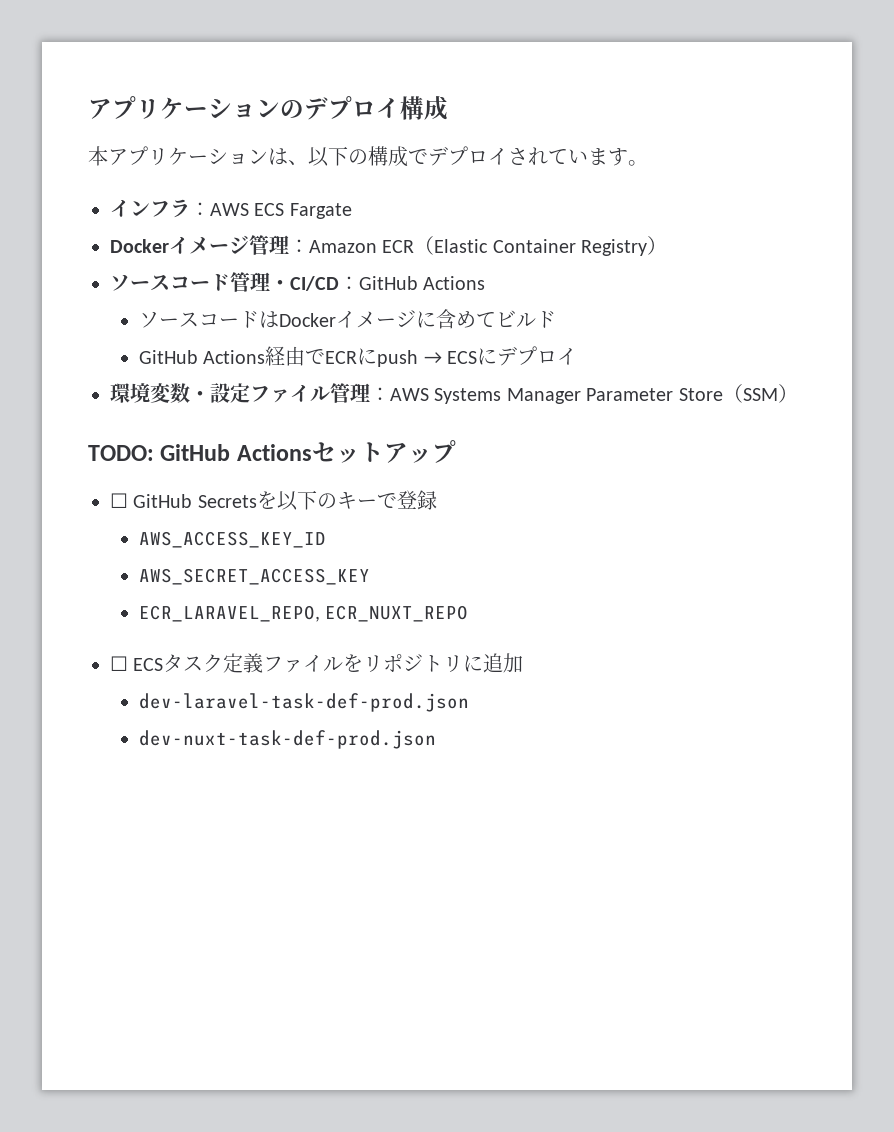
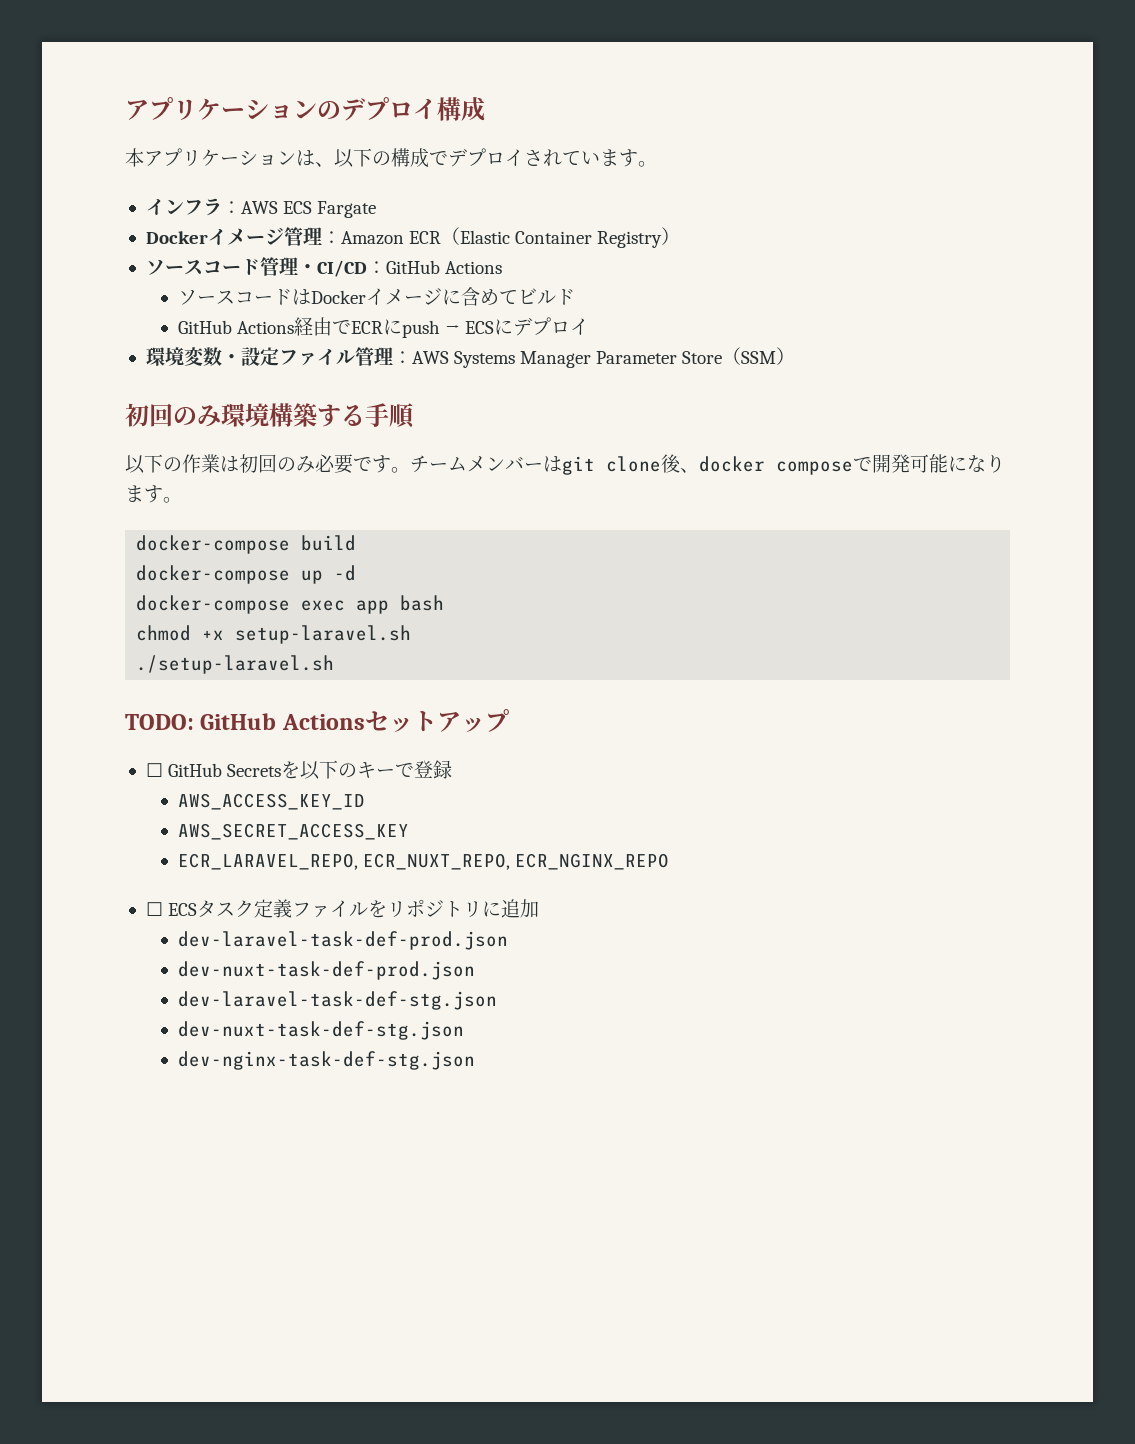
(798, 393) none -> [125,403,415,428] [125,454,1005,475] [125,485,182,503] [136,535,357,554] [136,565,357,584] [136,595,445,614] [136,625,412,644] [136,655,335,674] // 初回のみ環境構築する手順 // 以下の作業は初回のみ必要です。チームメンバーはgit clone後、docker composeで開発可能になります。 // docker-compose build // docker-compose up -d // docker-compose exec app bash // chmod +x setup-laravel.sh // ./setup-laravel.sh
[325,605,469,622] ECR_NUXT_REPO -> [363,853,670,870] ECR_NUXT_REPO, ECR_NGINX_REPO
(436, 739) none -> [177,991,497,1010] [177,1021,464,1040] [177,1051,475,1070] // dev-laravel-task-def-stg.json // dev-nuxt-task-def-stg.json // dev-nginx-task-def-stg.json

